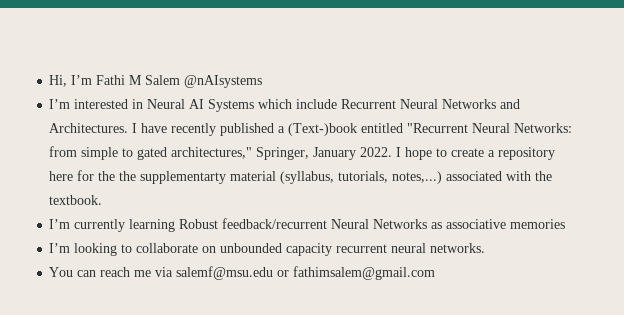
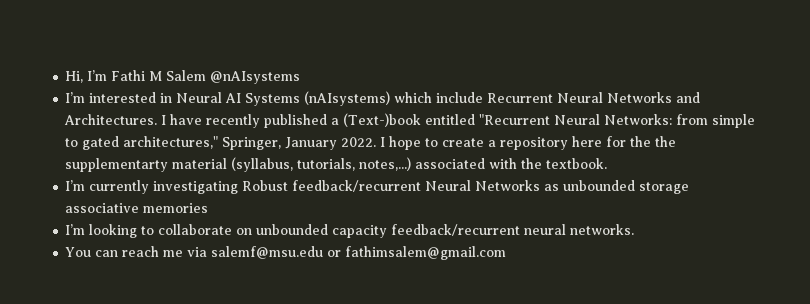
(255, 105) none -> [304,91,391,106] (nAIsystems)
[129,219,176,232] learning -> [153,181,239,194] investigating
(443, 225) none -> [563,180,690,194] unbounded storage
[336,244,388,253] recurrent -> [391,224,521,236] feedback/recurrent

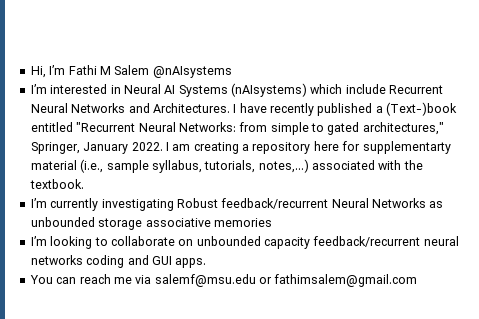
[389,136,485,150] hope to create -> [172,142,239,154] am creating
[630,136,677,147] [65,157,294,172] the the supplementarty material (syllabus, -> [362,141,451,154] [30,159,202,173] supplementarty material (i.e., sample syllabus,
[570,224,635,235] networks. -> [30,255,207,268] networks coding and GUI apps.

